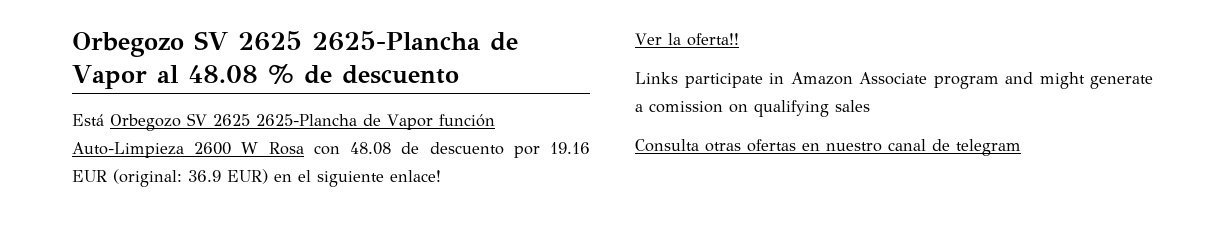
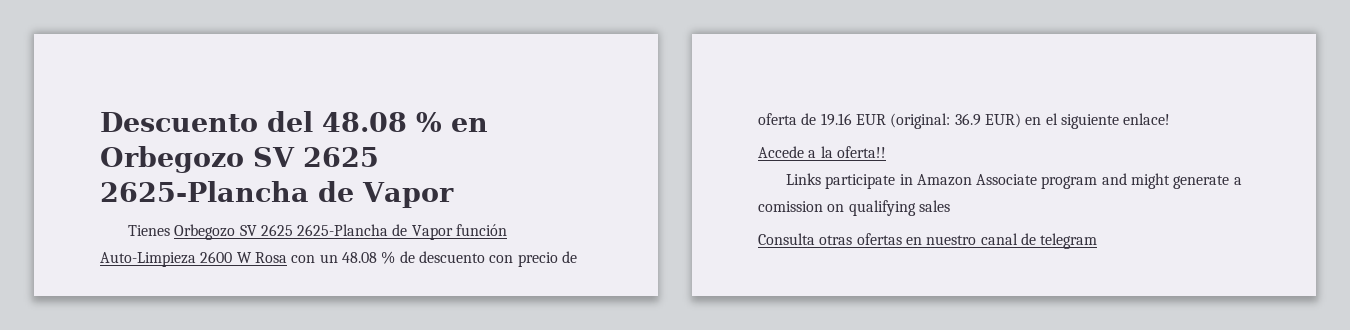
[72,31,518,57] [72,64,459,89] [72,114,104,126] Orbegozo SV 2625 2625-Plancha de Vapor al 48.08 % de descuento // Está -> [100,111,488,132] [100,146,379,173] [100,181,454,208] [127,225,170,236] Descuento del 48.08 % en Orbegozo SV 2625 2625-Plancha de Vapor // Tienes
[350,142,540,158] 48.08 de descuento por -> [319,251,577,267] [758,113,817,125] un 48.08 % de descuento con precio de oferta de
[635,33,662,45] Ver -> [758,146,817,158] Accede a

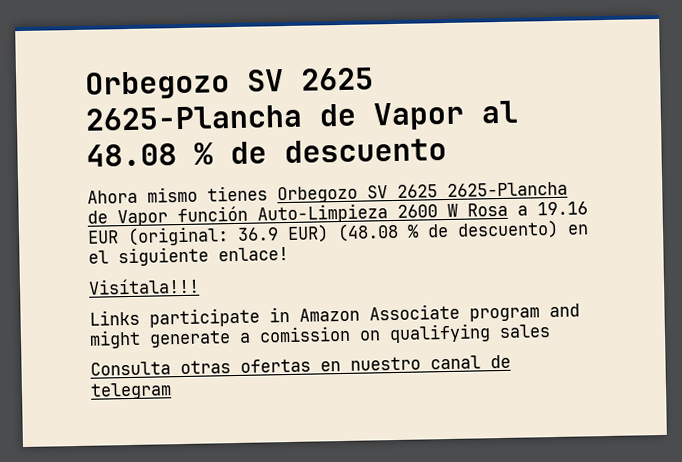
[100,111,488,132] [100,146,379,173] [100,181,454,208] [127,225,170,236] Descuento del 48.08 % en Orbegozo SV 2625 2625-Plancha de Vapor // Tienes -> [84,67,374,100] [85,100,518,131] [86,137,447,167] [87,185,268,204] Orbegozo SV 2625 2625-Plancha de Vapor al 48.08 % de descuento // Ahora mismo tienes
[291,251,577,267] [758,113,817,125] con un 48.08 % de descuento con precio de oferta de -> [517,205,528,216] a
(1021, 120) none -> [337,219,559,243] (48.08 % de descuento)
[758,146,886,158] Accede a la oferta!! -> [88,277,200,295] Visítala!!!

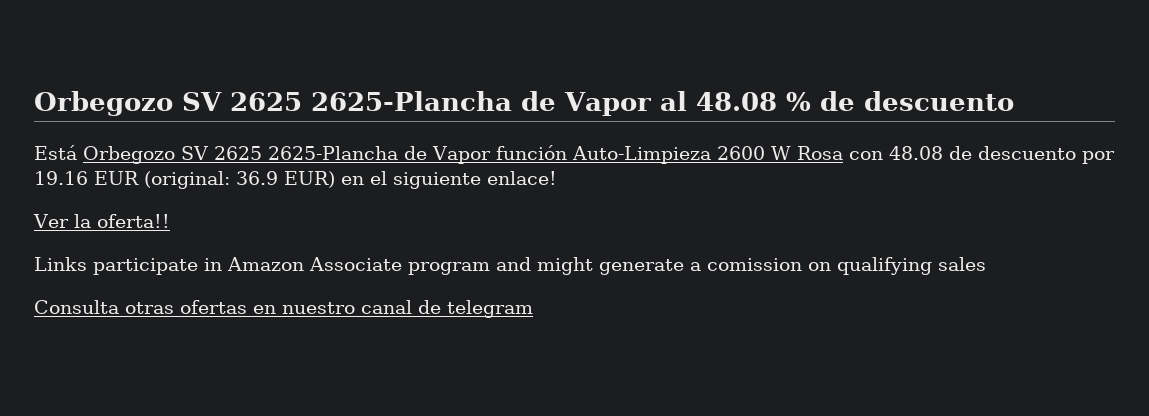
[87,185,268,204] Ahora mismo tienes -> [34,145,77,160] Está
[517,205,528,216] a -> [848,146,1115,164] con 48.08 de descuento por
[337,219,559,243] (48.08 % de descuento) -> (335, 179) none
[88,277,200,295] Visítala!!! -> [33,214,170,228] Ver la oferta!!

